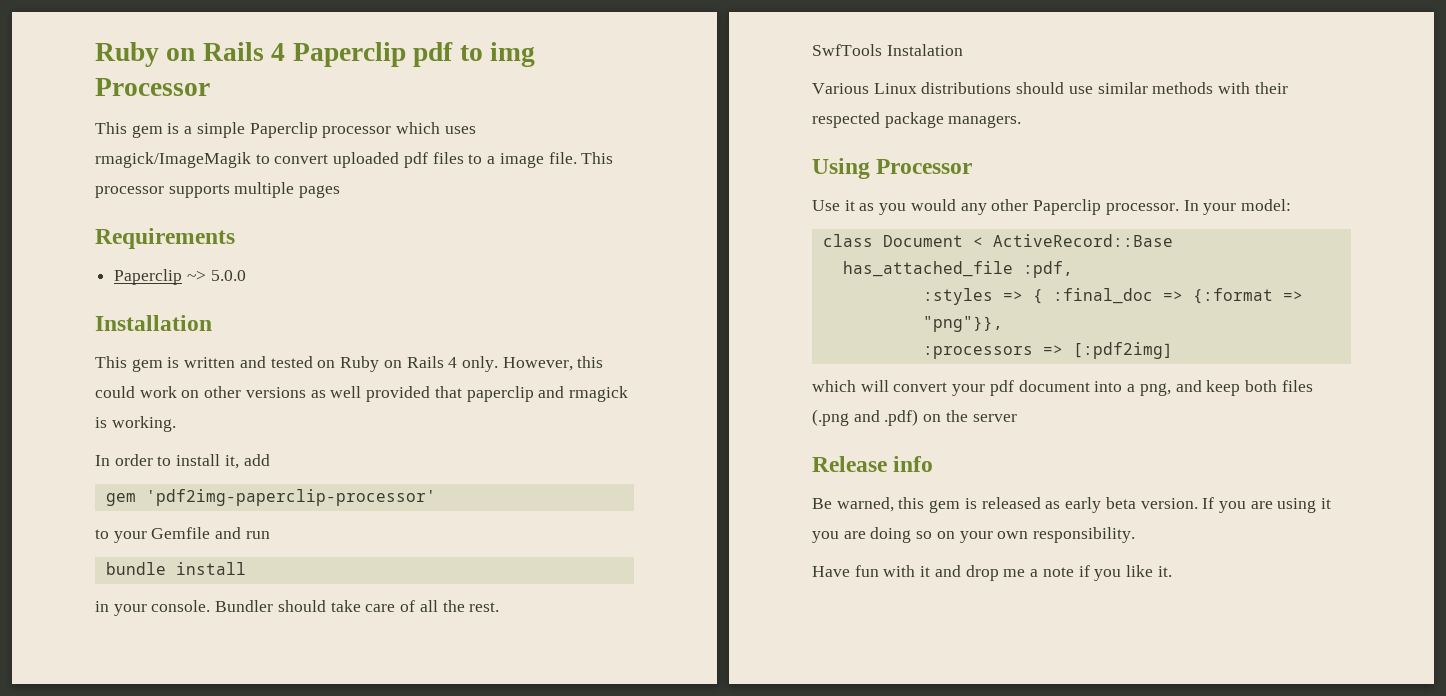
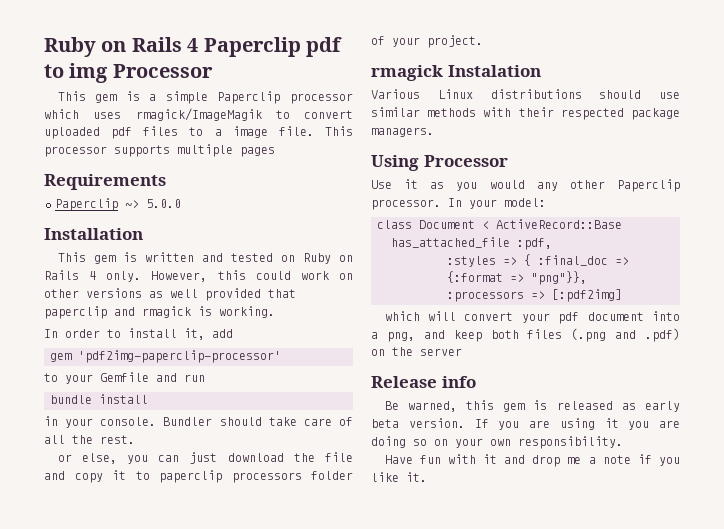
[812,44,882,56] SwfTools -> [57,452,353,464] [44,470,353,483] [371,35,483,48] [371,65,443,81] or else, you can just download the file and copy it to paperclip processors folder of your project. // rmagick

